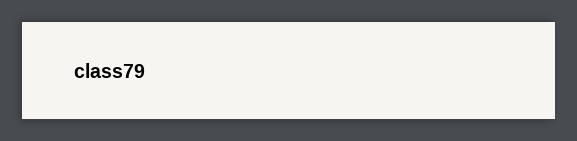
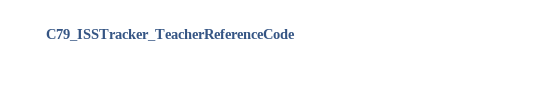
[74,63,145,78] class79 -> [46,29,295,41] C79_ISSTracker_TeacherReferenceCode

